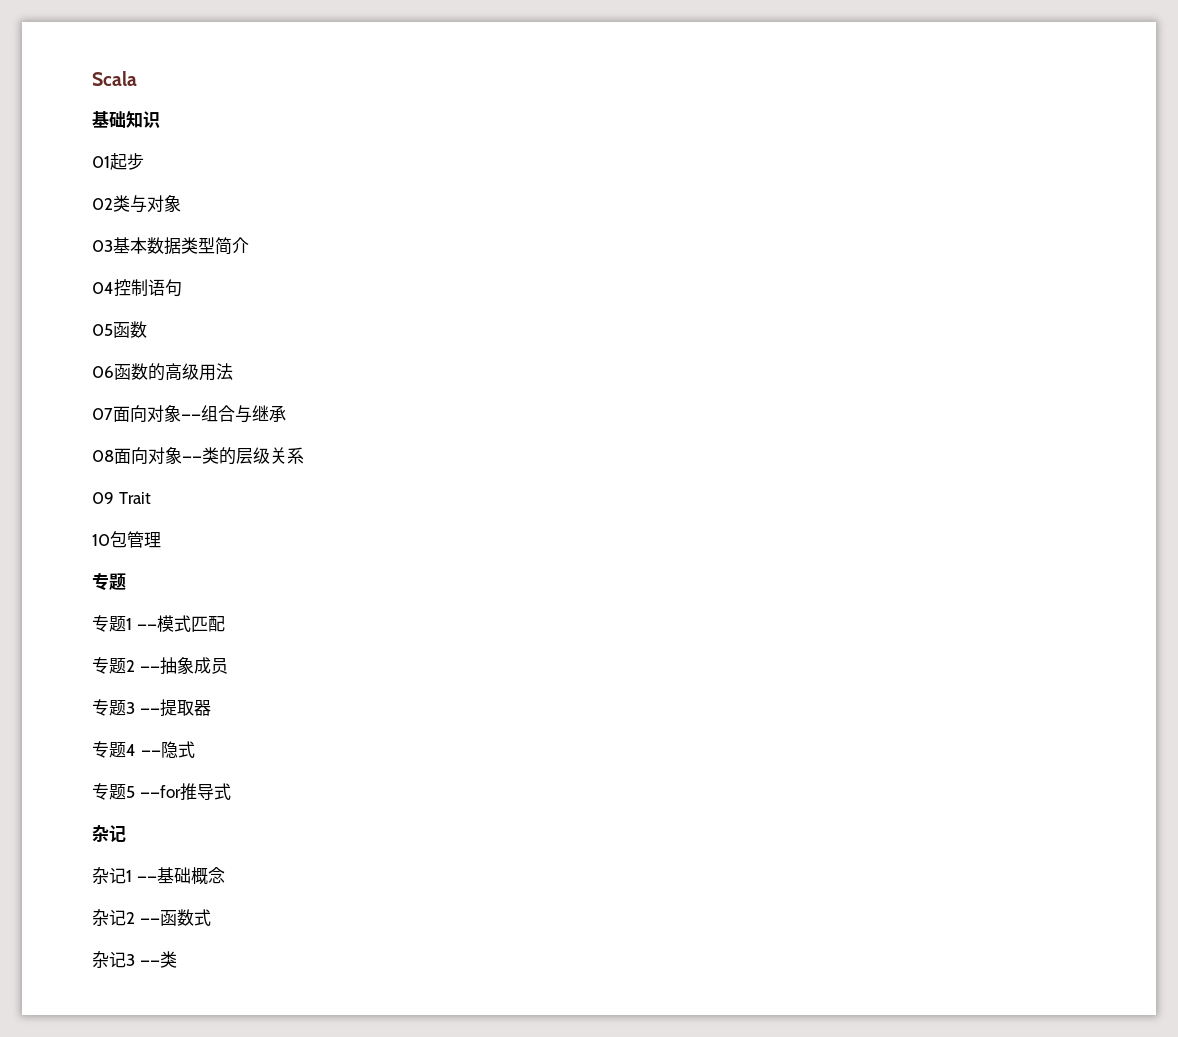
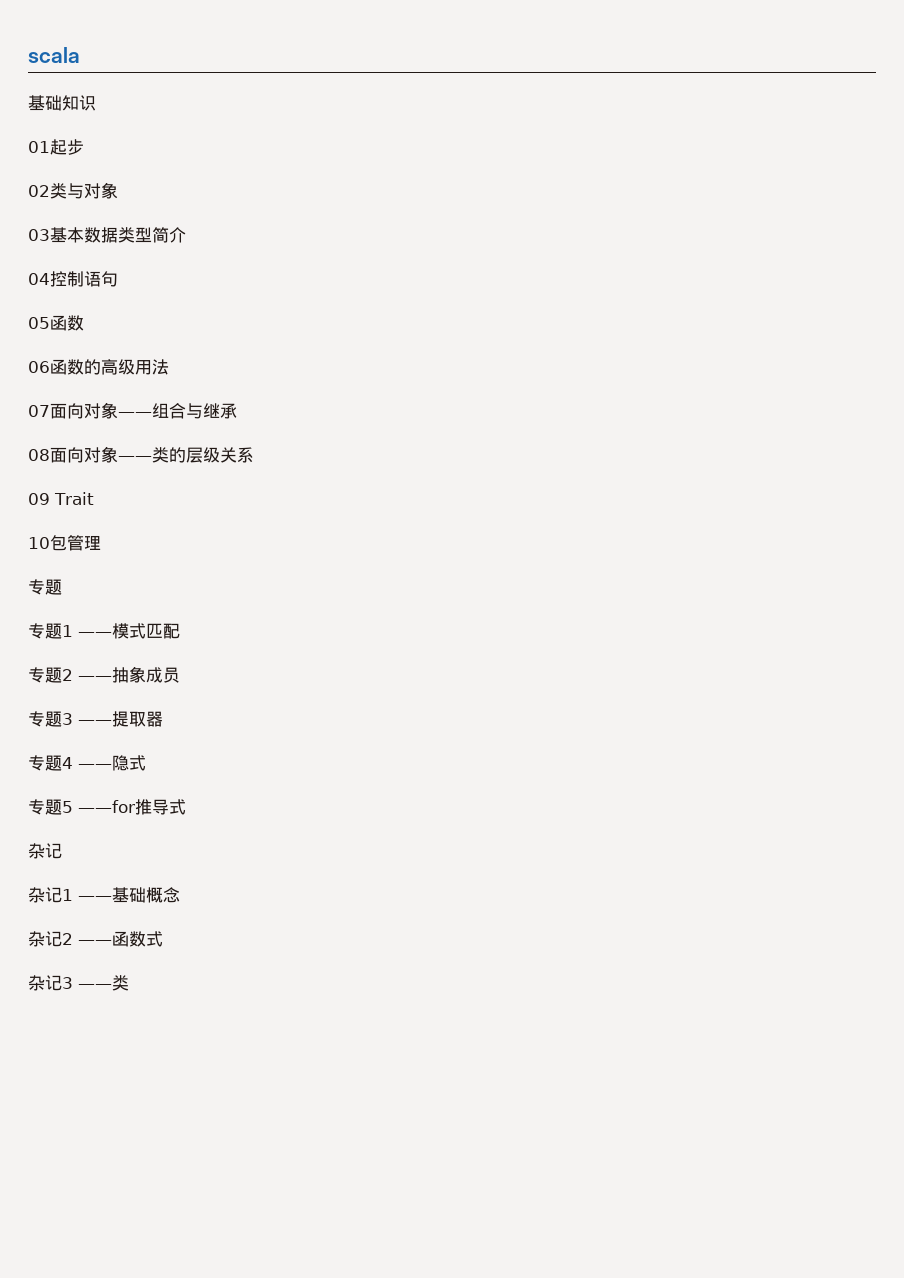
[92,71,137,86] Scala -> [28,47,80,63] scala

